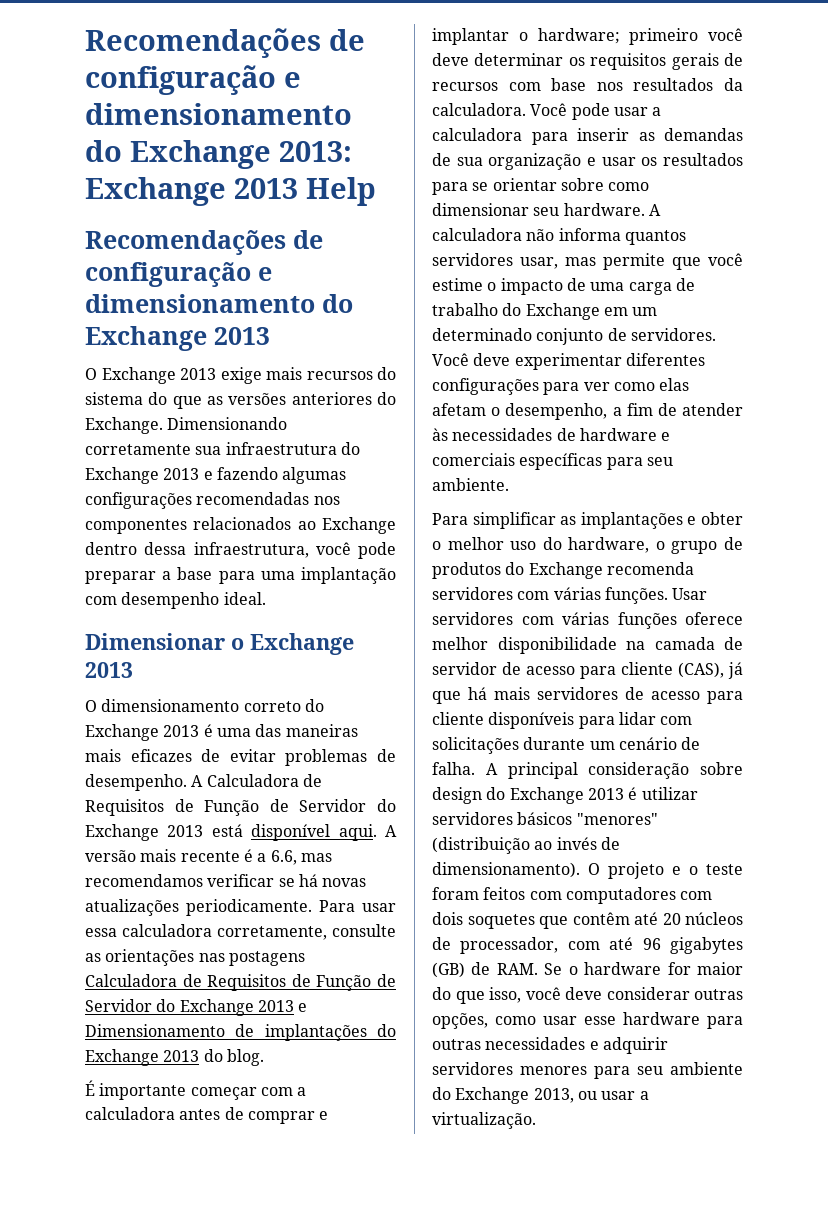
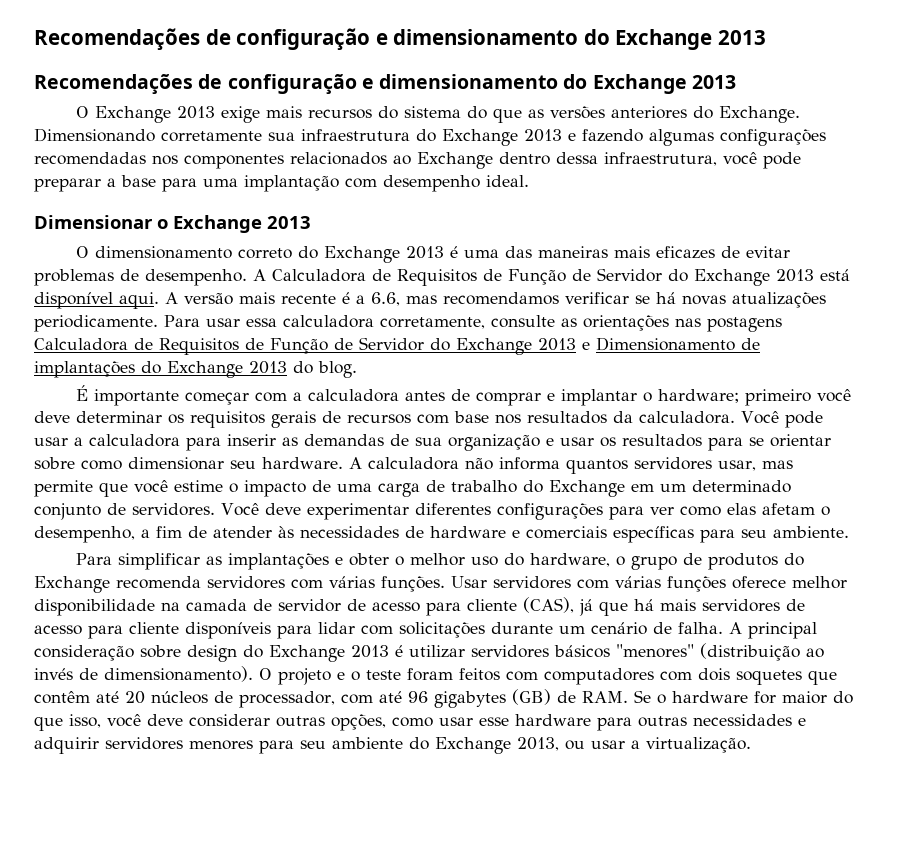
[85,28,365,58] [85,65,301,95] [85,103,352,125] [85,140,352,169] [85,177,376,206] Recomendações de configuração e dimensionamento do Exchange 2013: Exchange 2013 Help -> [34,28,766,50] Recomendações de configuração e dimensionamento do Exchange 2013

